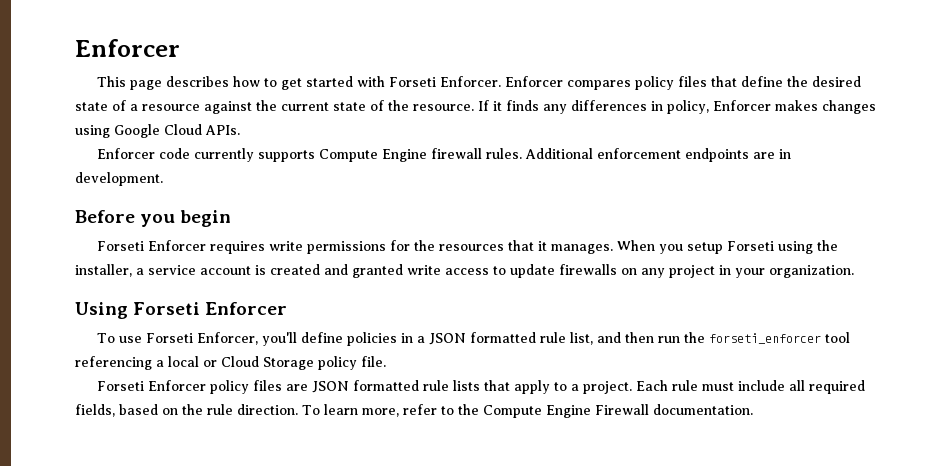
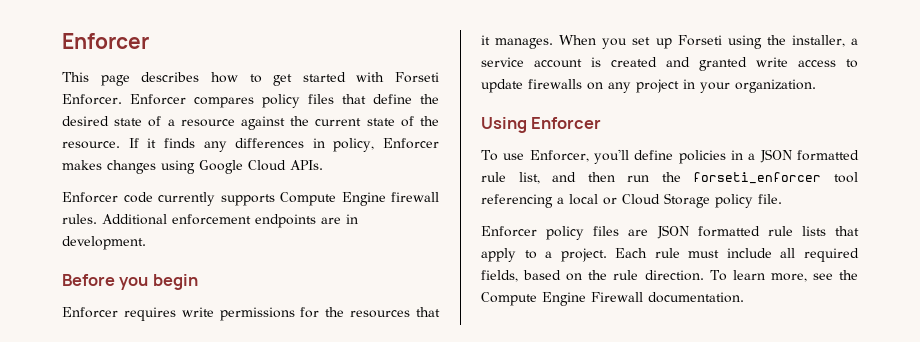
[96,241,144,251] Forseti -> (198, 282) none
[686,242,723,254] setup -> [632,37,672,49] set up
[133,302,201,315] Forseti -> (527, 125) none
[145,333,193,343] Forseti -> (525, 156) none
[96,381,144,391] Forseti -> (782, 199) none
[402,404,454,415] refer to -> [812,273,833,280] see

